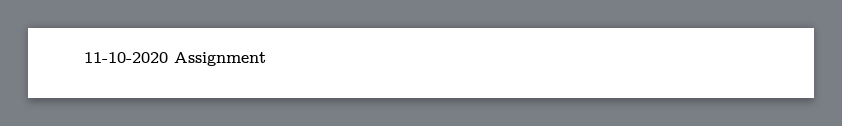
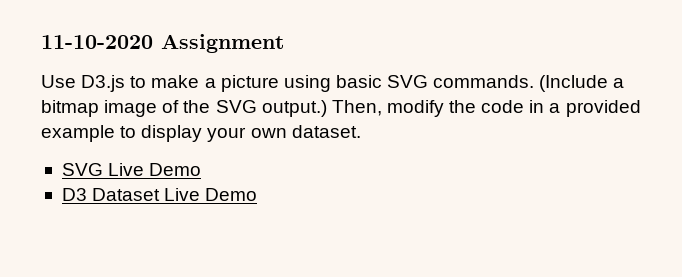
(266, 59) none -> [41,75,625,92] [41,100,641,117] [41,125,361,142] [61,163,202,176] [61,188,258,201] // Use D3.js to make a picture using basic SVG commands. (Include a bitmap image of the SVG output.) Then, modify the code in a provided example to display your own dataset. // SVG Live Demo // D3 Dataset Live Demo

